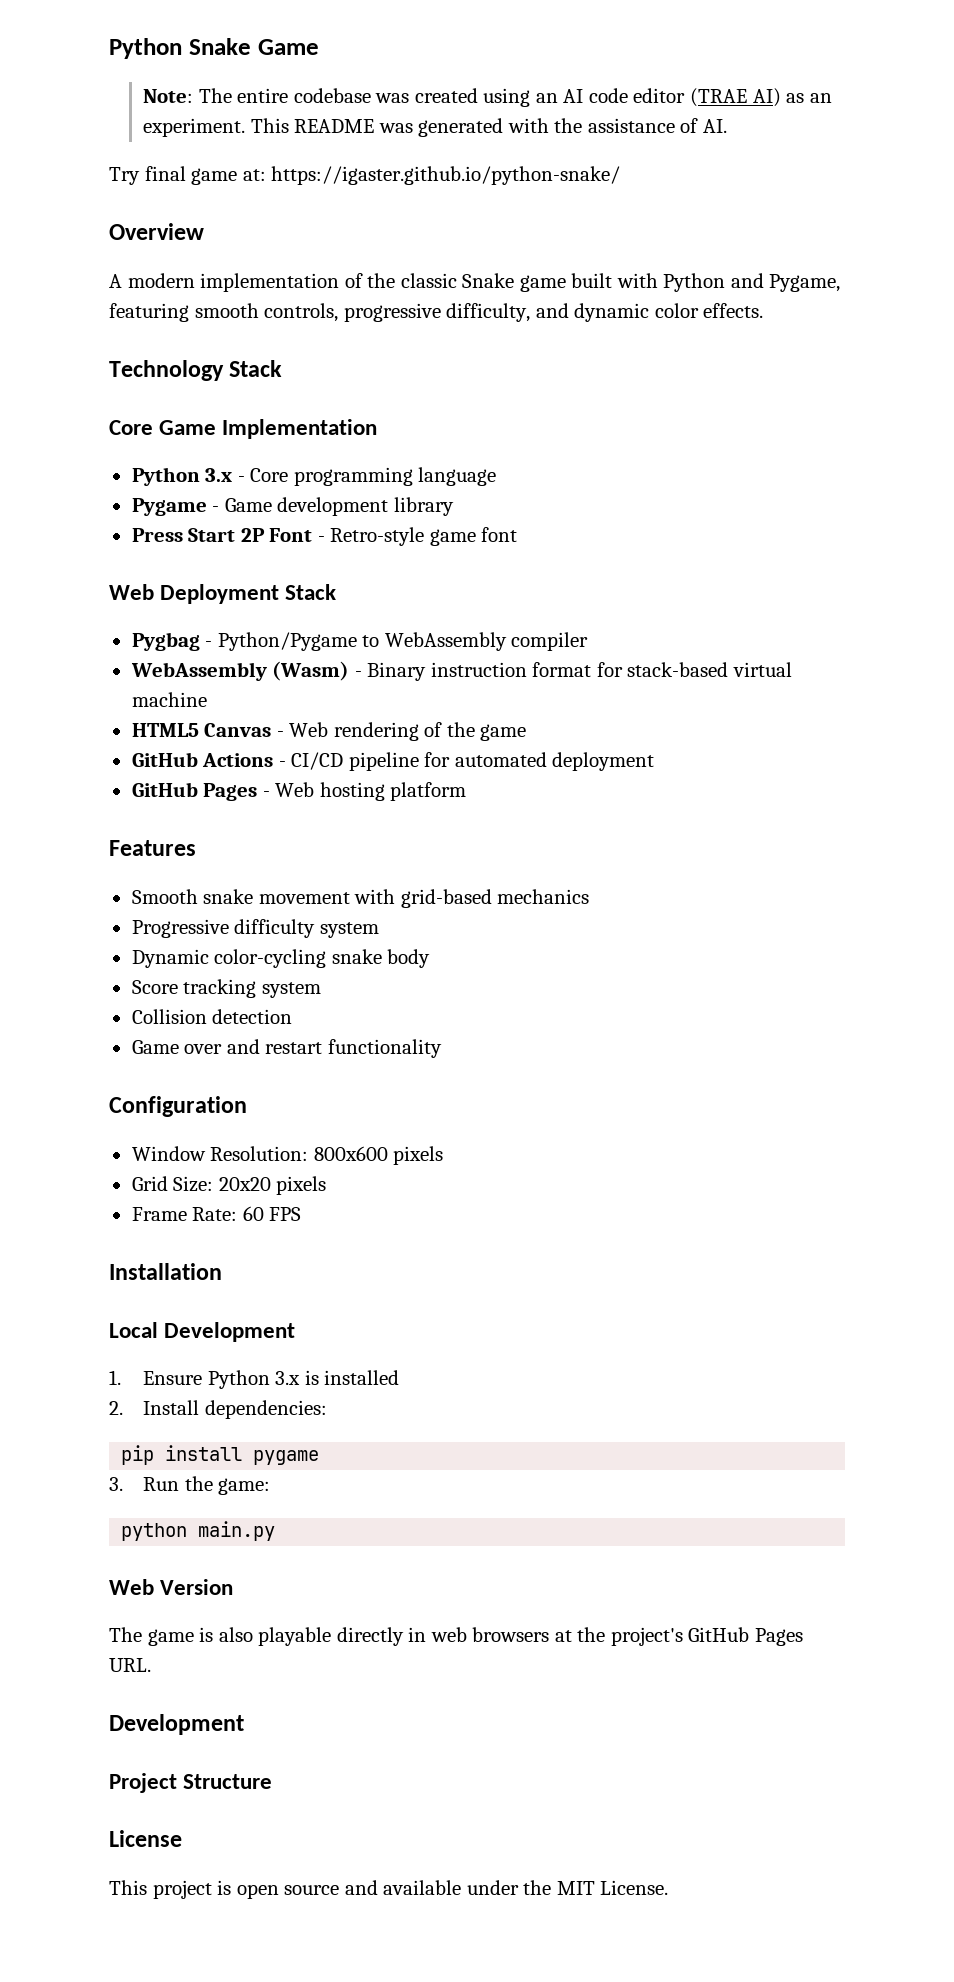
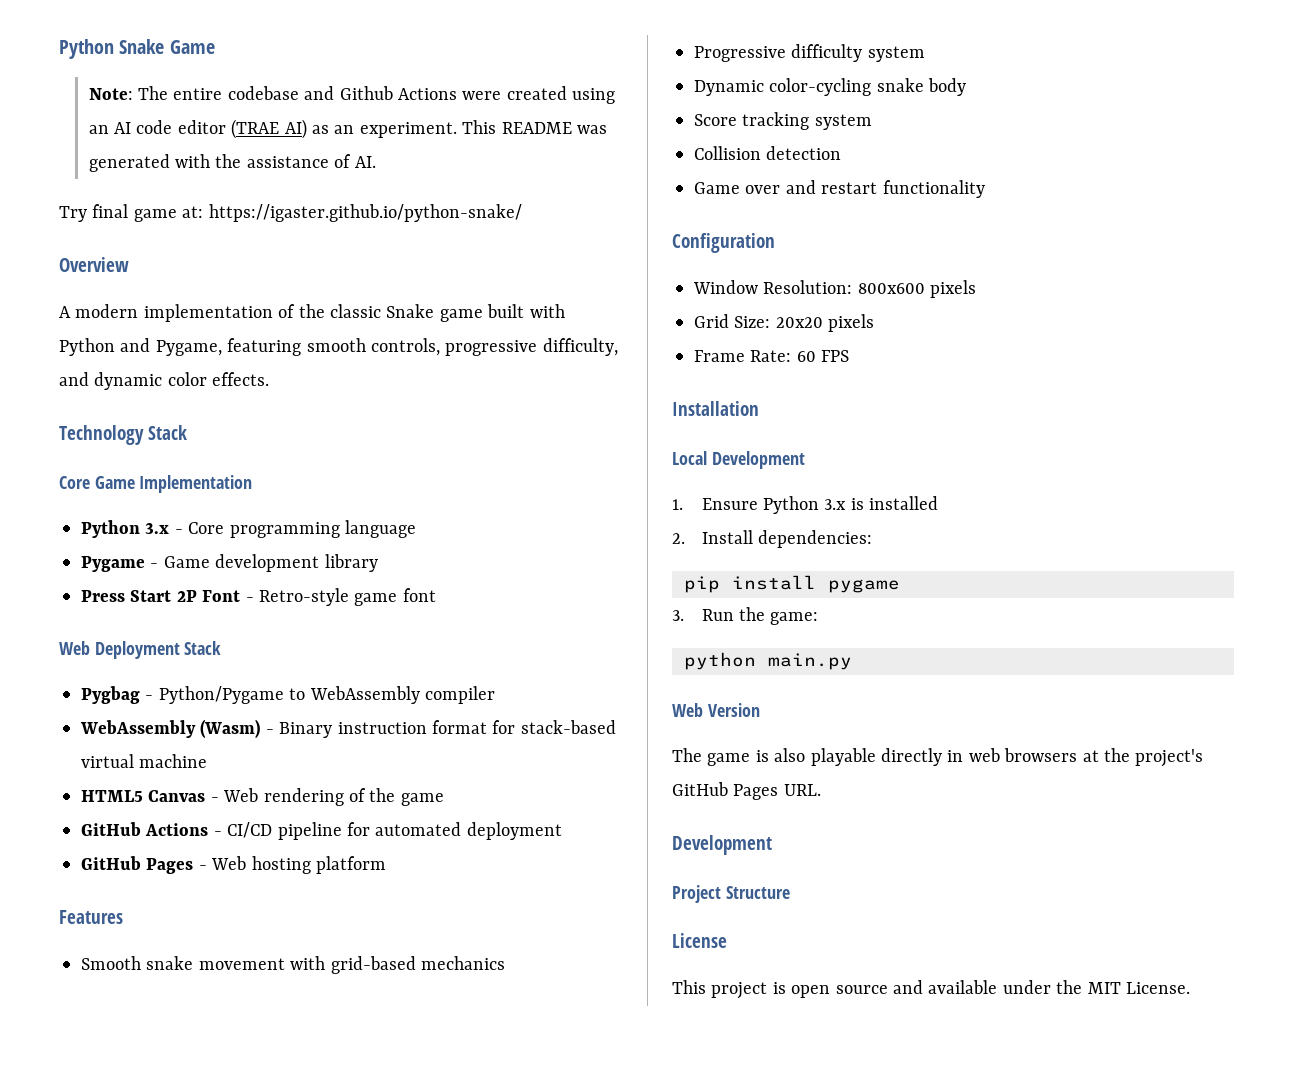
[375,93,410,103] was -> [304,86,502,100] and Github Actions were

